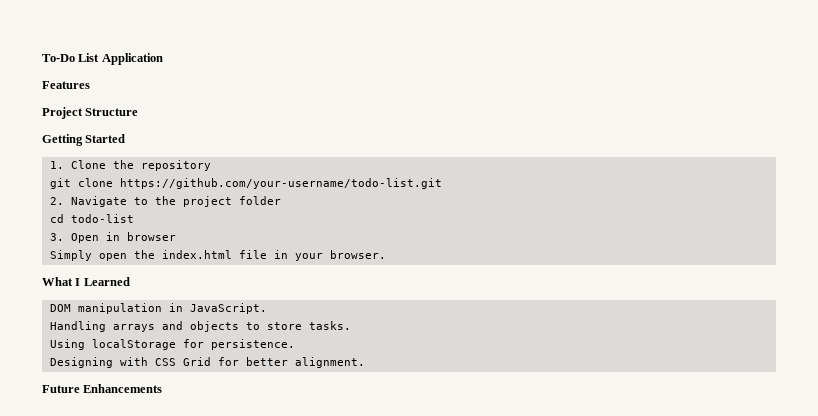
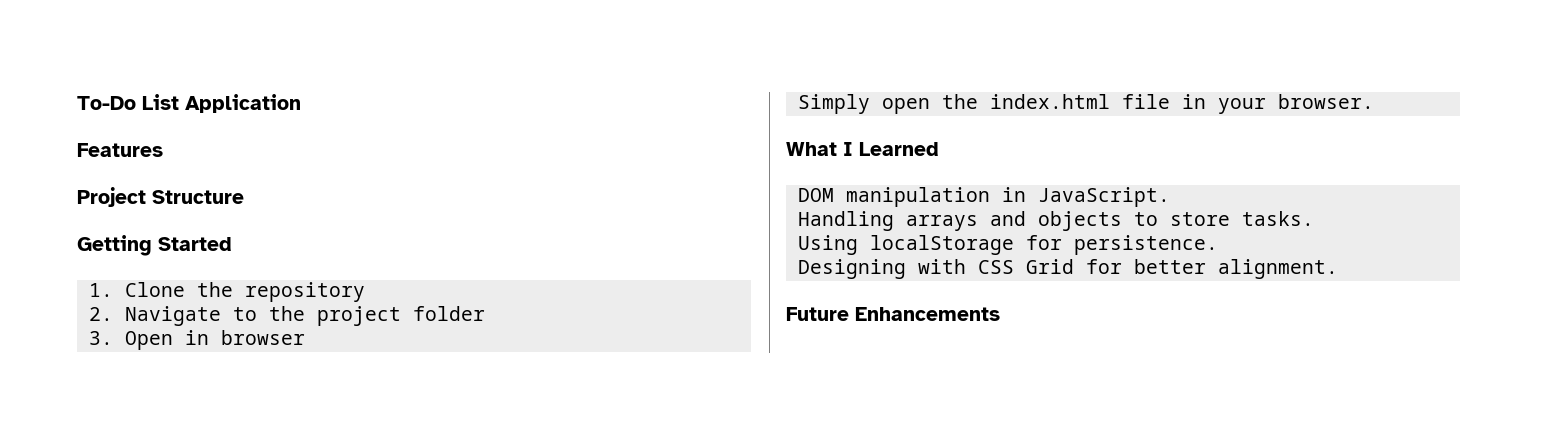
[49,178,442,189] // git clone https://github.com/your-username/todo-list.git -> (366, 292) none
[49,214,134,223] // cd todo-list -> (486, 313) none

